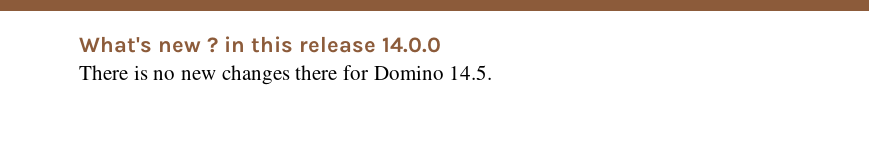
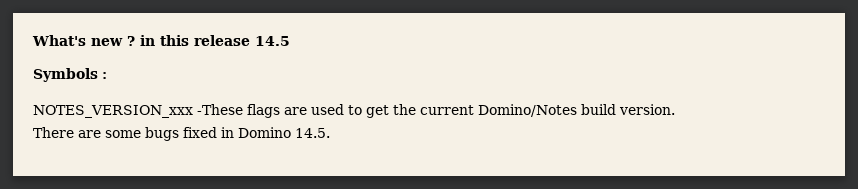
[382,37,441,53] [79,65,370,85] 14.0.0 // There is no new changes there for -> [255,36,290,46] [33,68,107,82] [33,104,675,118] [33,127,234,141] 14.5 // Symbols : // NOTES_VERSION_xxx -These flags are used to get the current Domino/Notes build version. // There are some bugs fixed in

